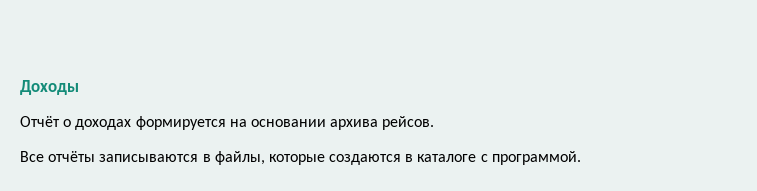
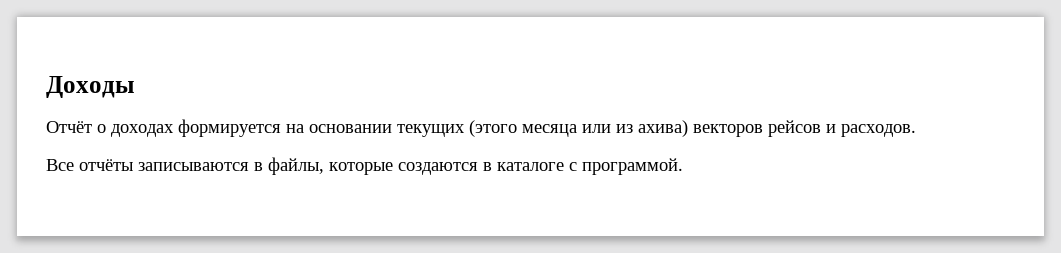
[330,116,435,130] архива рейсов. -> [397,120,916,137] текущих (этого месяца или из ахива) векторов рейсов и расходов.

